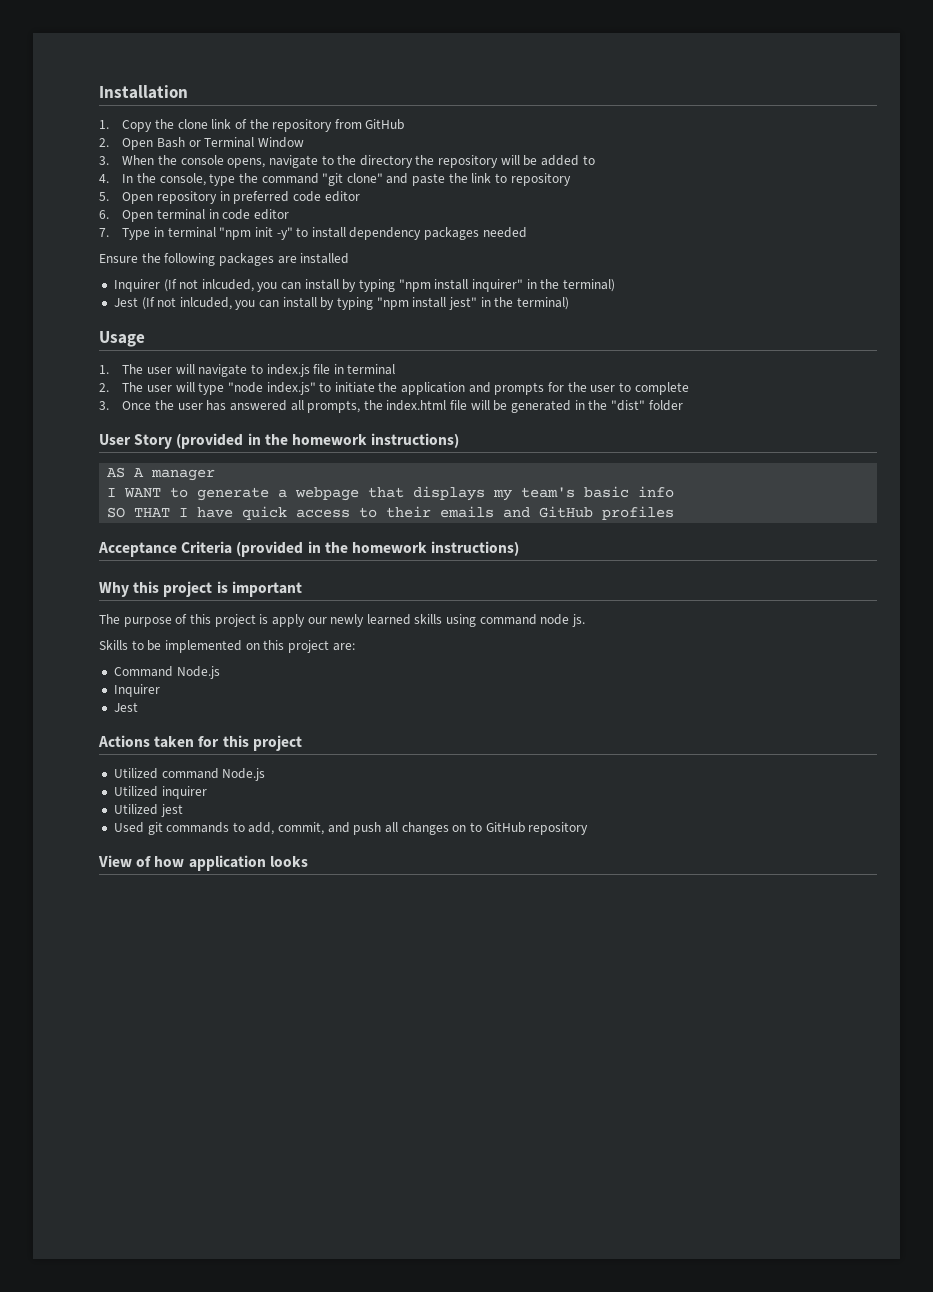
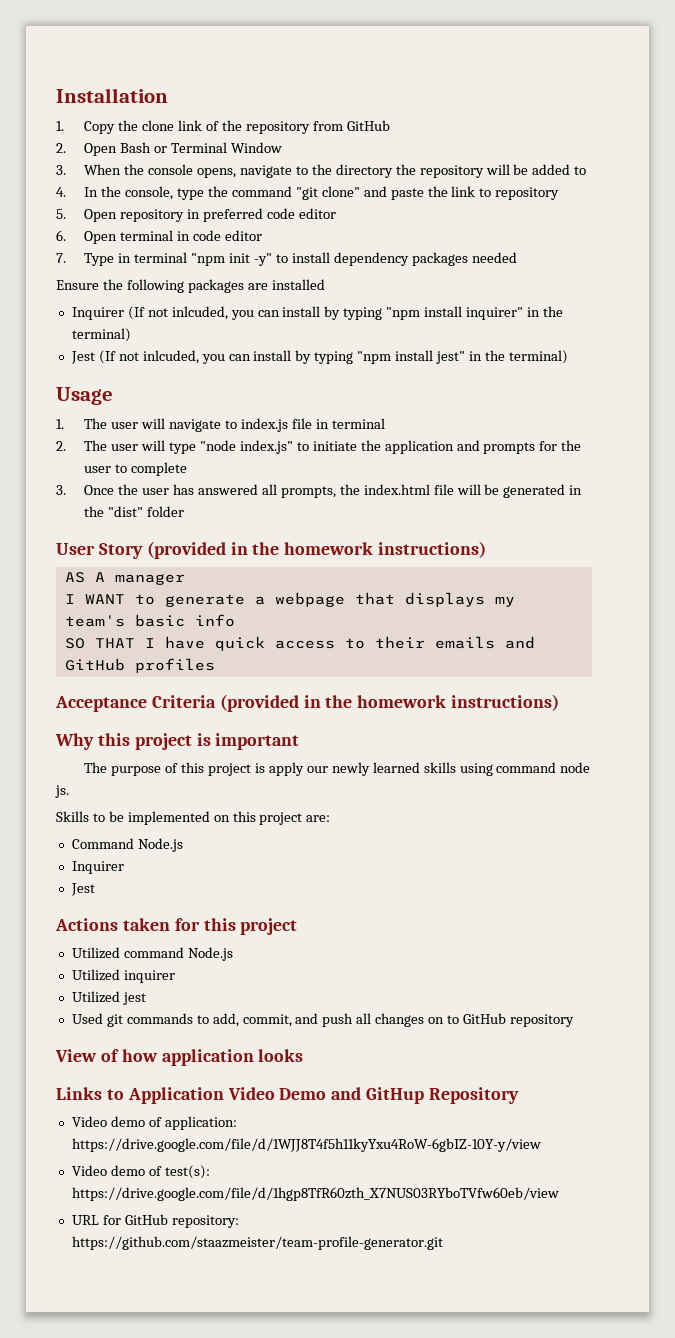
(308, 861) none -> [56,1087,520,1104] [71,1116,237,1130] [71,1138,541,1152] [71,1165,210,1179] [71,1187,559,1201] [71,1214,239,1228] [71,1236,443,1250] // Links to Application Video Demo and GitHup Repository // Video demo of application: https://drive.google.com/file/d/1WJJ8T4f5h11kyYxu4RoW-6gbIZ-10Y-y/view // Video demo of test(s): https://drive.google.com/file/d/1hgp8TfR60zth_X7NUS03RYboTVfw60eb/view // URL for GitHub repository: https://github.com/staazmeister/team-profile-generator.git

